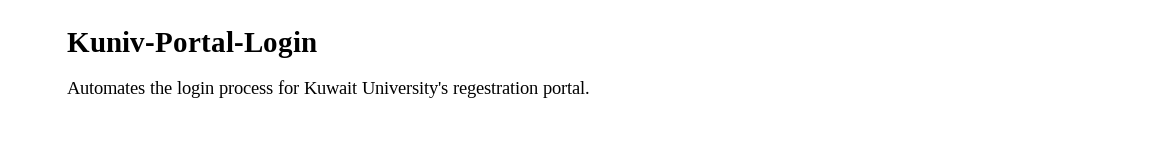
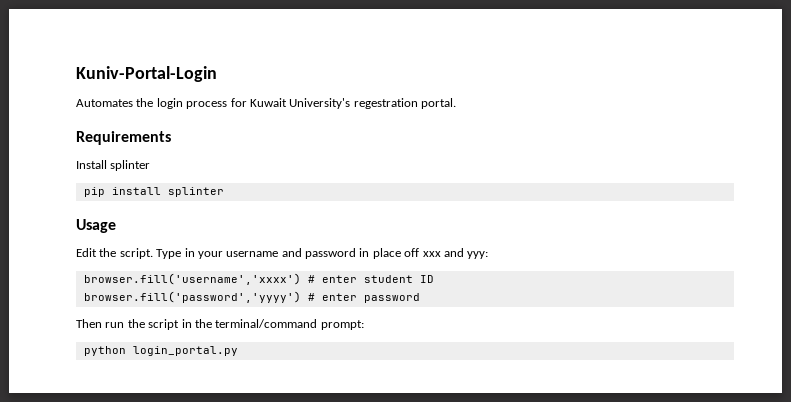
(590, 89) none -> [76,131,171,145] [76,160,151,171] [83,187,224,197] [76,219,116,233] [76,248,489,259] [83,273,434,285] [83,291,420,303] [76,319,364,330] [83,346,238,356] // Requirements // Install splinter // pip install splinter // Usage // Edit the script. Type in your username and password in place off xxx and yyy: // browser.fill('username','xxxx') # enter student ID // browser.fill('password','yyyy') # enter password // Then run the script in the terminal/command prompt: // python login_portal.py

